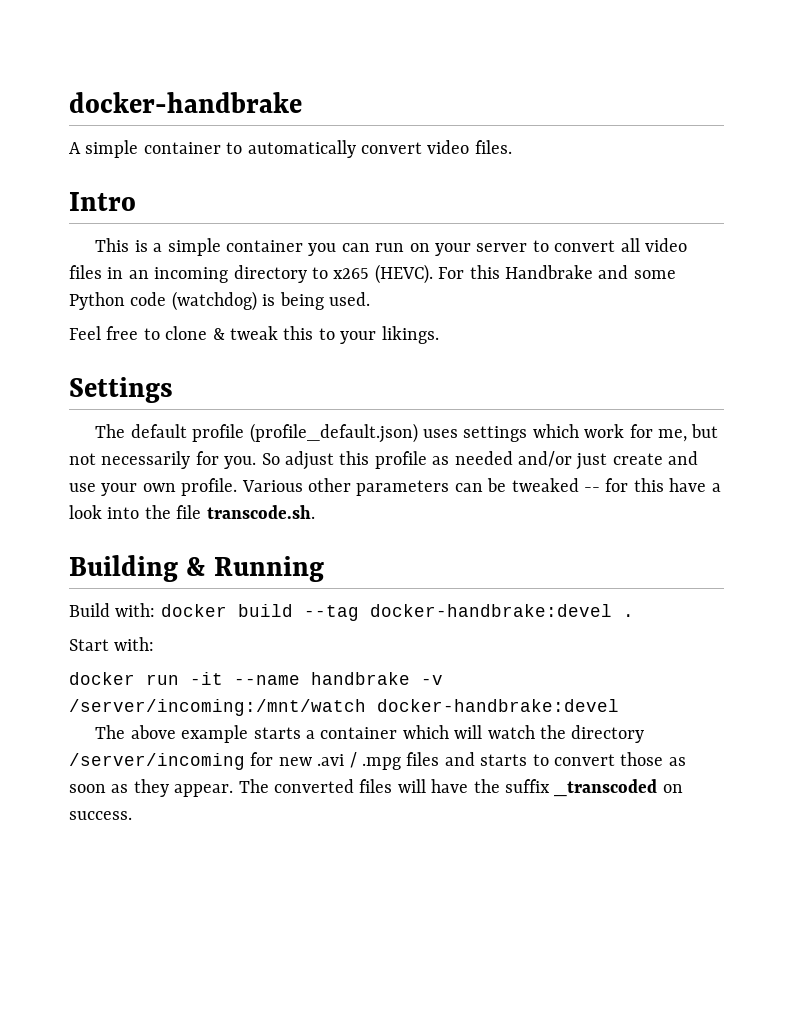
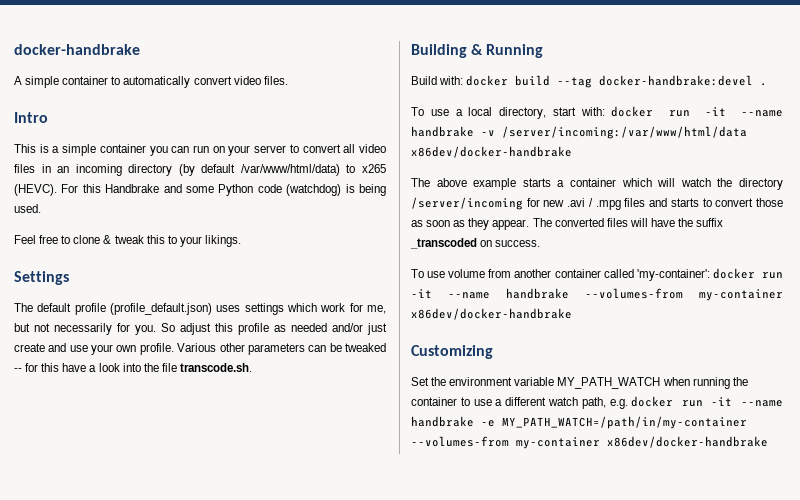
(307, 274) none -> [178,164,340,176] (by default /var/www/html/data)
[69,637,155,651] Start with: // -> [411,107,605,119] To use a local directory, start with:
[69,699,619,716] /server/incoming:/mnt/watch docker-handbrake:devel -> [502,126,747,139] [411,146,572,158] /server/incoming:/var/www/html/data x86dev/docker-handbrake
(132, 815) none -> [411,268,783,281] [411,288,783,301] [411,308,572,320] [411,345,493,359] [411,377,748,389] [411,396,783,409] [411,416,747,429] [411,436,768,449] // To use volume from another container called 'my-container': docker run -it --name handbrake --volumes-from my-container x86dev/docker-handbrake // Customizing // Set the environment variable MY_PATH_WATCH when running the container to use a different watch path, e.g. docker run -it --name handbrake -e MY_PATH_WATCH=/path/in/my-container --volumes-from my-container x86dev/docker-handbrake

